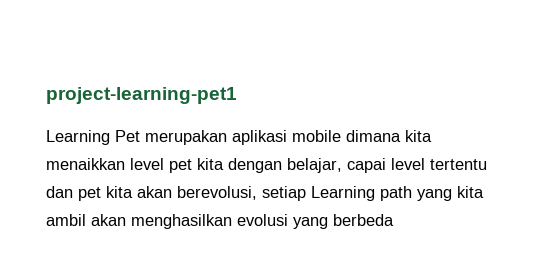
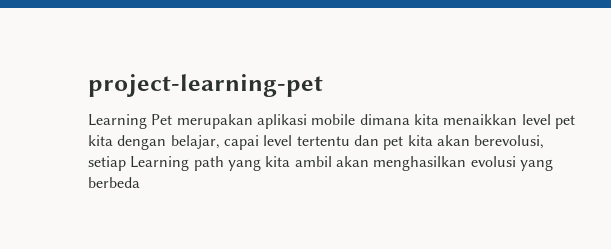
[46,87,237,104] project-learning-pet1 -> [88,74,323,97] project-learning-pet

